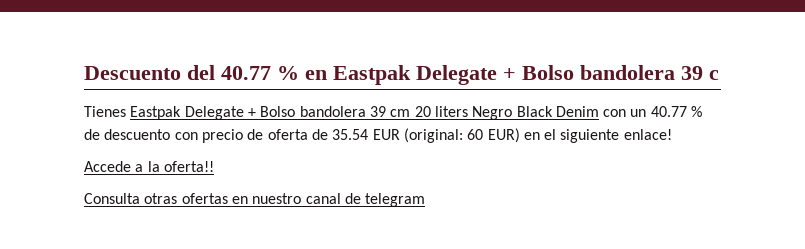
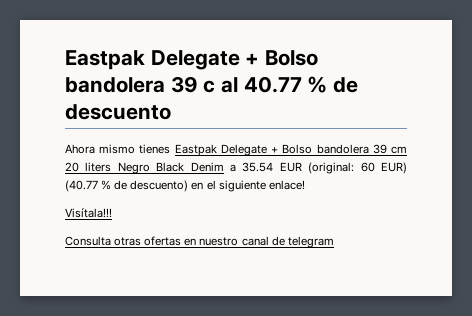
[84,65,327,80] Descuento del 40.77 % en -> (65, 60) none
[84,106,126,117] // Tienes -> [221,76,359,93] [65,104,171,120] [65,144,171,154] al 40.77 % de descuento // Ahora mismo tienes
[603,106,703,117] [84,129,328,143] con un 40.77 % de descuento con precio de oferta de -> [230,164,237,172] a
(520, 135) none -> [65,180,189,192] (40.77 % de descuento)
[84,161,214,172] Accede a la oferta!! -> [65,208,112,218] Visítala!!!

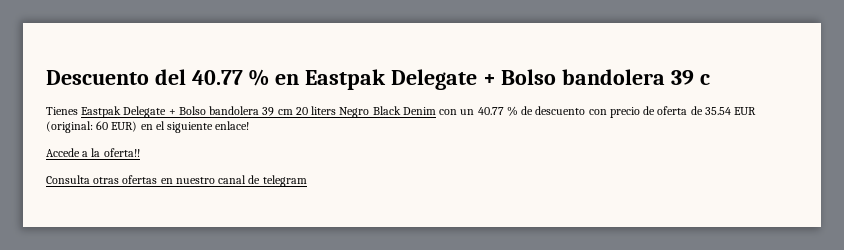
(65, 60) none -> [46,69,300,86] Descuento del 40.77 % en
[221,76,359,93] [65,104,171,120] [65,144,171,154] al 40.77 % de descuento // Ahora mismo tienes -> [46,107,78,115] // Tienes
[230,164,237,172] a -> [439,106,703,118] con un 40.77 % de descuento con precio de oferta de
[65,180,189,192] (40.77 % de descuento) -> (138, 126) none
[65,208,112,218] Visítala!!! -> [46,148,140,157] Accede a la oferta!!

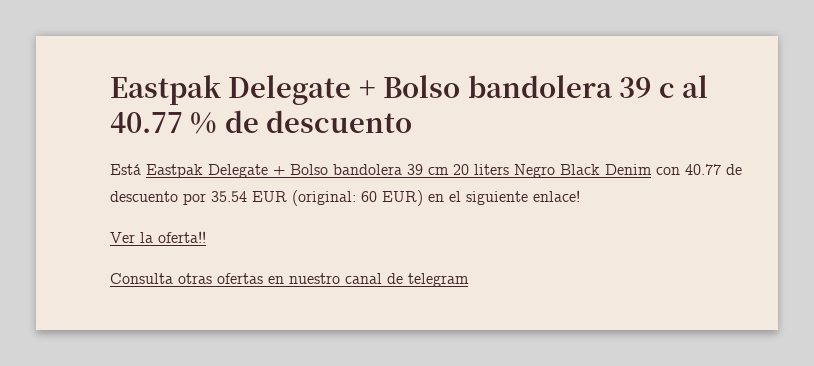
[46,69,300,86] Descuento del 40.77 % en -> (110, 90) none
[46,107,78,115] // Tienes -> [681,75,708,98] [110,110,413,134] [110,164,141,175] al 40.77 % de descuento // Está
[460,106,703,118] un 40.77 % de descuento con precio de oferta de -> [685,164,742,175] [110,191,206,205] 40.77 de descuento por
[46,148,89,157] Accede a -> [110,232,135,243] Ver

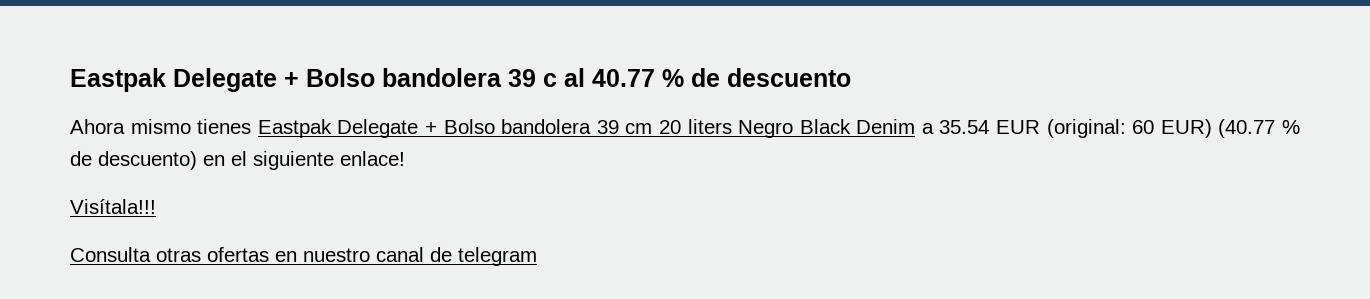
[110,164,141,175] Está -> [70,119,252,134] Ahora mismo tienes
[656,164,742,175] [110,191,206,205] con 40.77 de descuento por -> [921,123,934,134] a
(423, 198) none -> [1218,119,1300,138] [70,151,197,170] (40.77 % de descuento)
[110,231,206,243] Ver la oferta!! -> [70,199,156,214] Visítala!!!

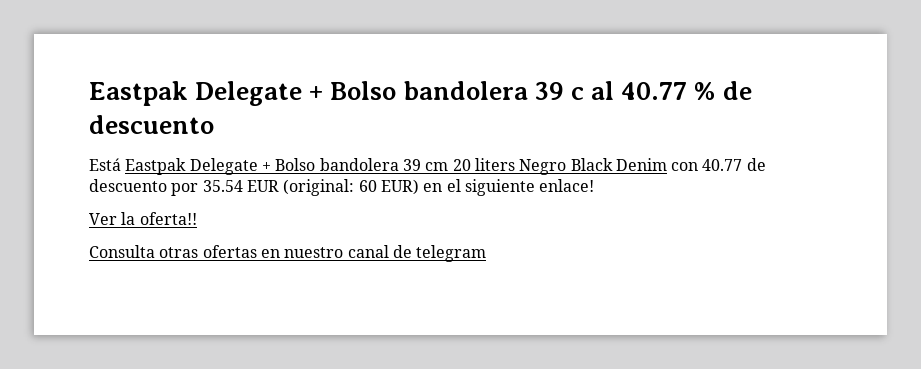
[70,119,252,134] Ahora mismo tienes -> [89,158,121,171] Está
[921,123,934,134] a -> [671,158,766,171] [89,179,199,196] con 40.77 de descuento por
[1218,119,1300,138] [70,151,197,170] (40.77 % de descuento) -> (419, 187) none
[70,199,156,214] Visítala!!! -> [89,212,197,225] Ver la oferta!!

